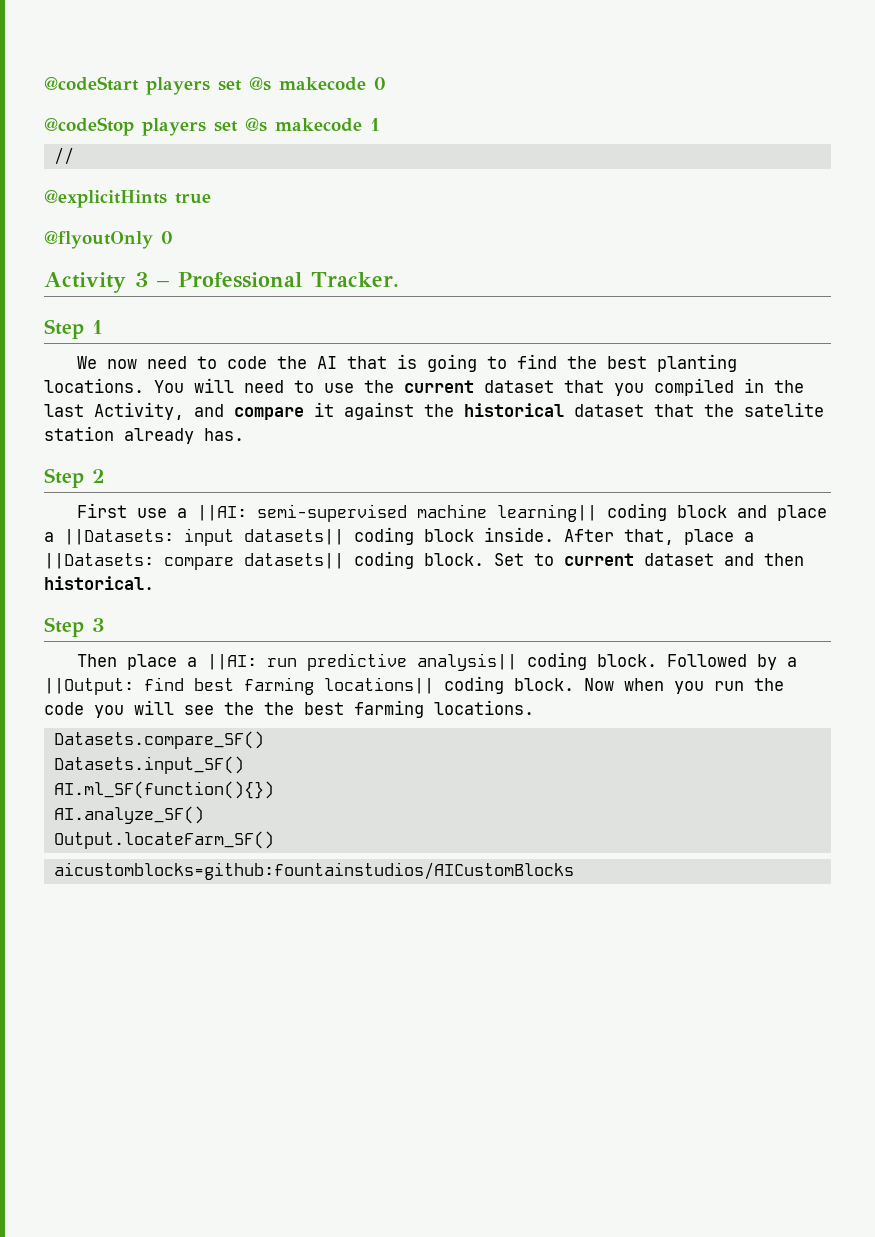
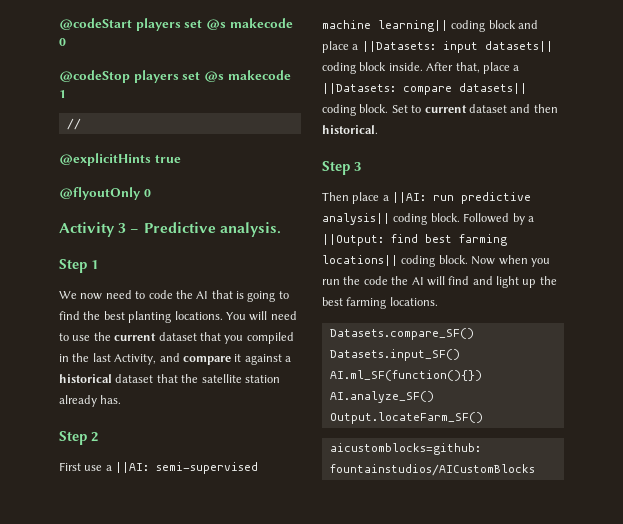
[178,272,399,288] Professional Tracker. -> [143,222,281,237] Predictive analysis.
[424,404,454,417] the -> [285,356,291,362] a
[744,402,824,417] satelite -> [201,374,242,383] satellite
[94,700,254,718] you will see the -> [391,276,537,288] the AI will find and light up

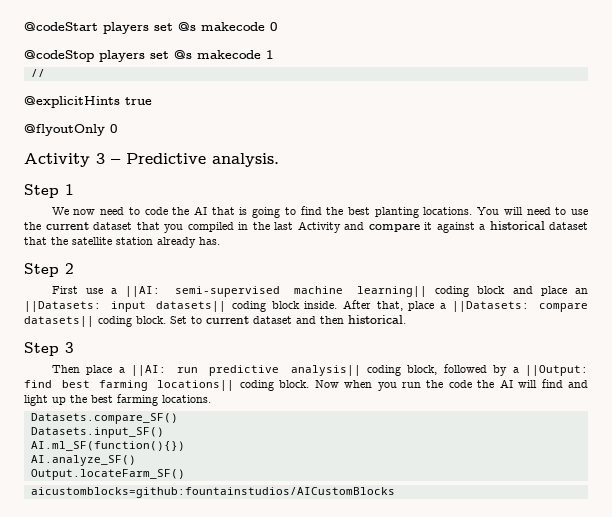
[114,354,157,365] Activity, -> [297,221,341,233] Activity
[352,44,359,50] a -> [575,288,589,294] an
[430,213,510,223] block. Followed -> [407,364,487,375] block, followed

